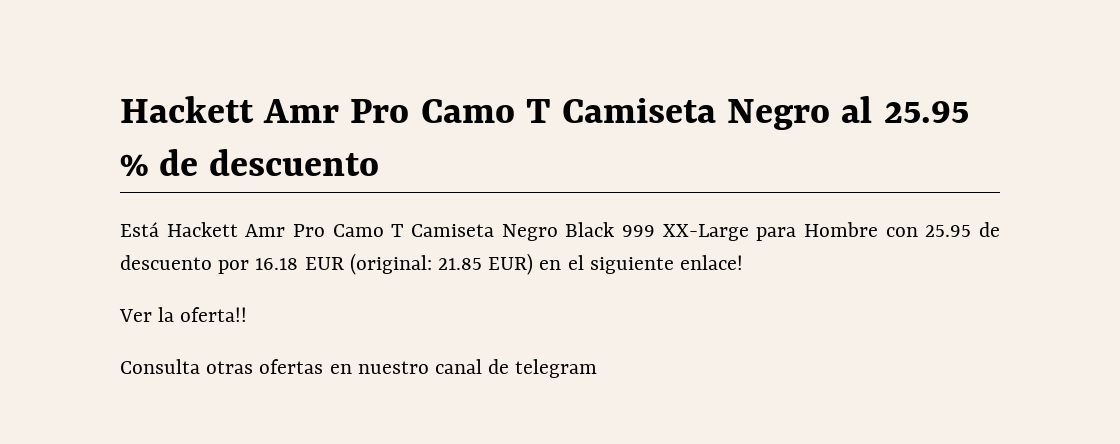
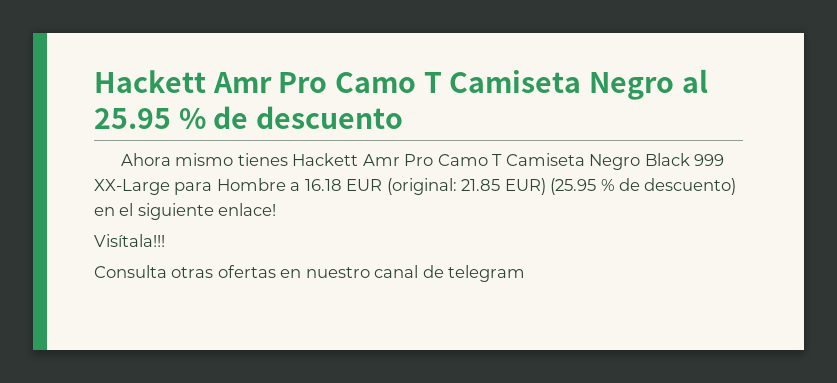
[120,222,159,237] Está -> [120,153,288,166] Ahora mismo tienes
[885,222,1000,237] [120,255,250,274] con 25.95 de descuento por -> [290,182,301,191] a
(534, 264) none -> [550,178,737,195] (25.95 % de descuento)
[119,307,248,322] Ver la oferta!! -> [94,234,165,247] Visítala!!!

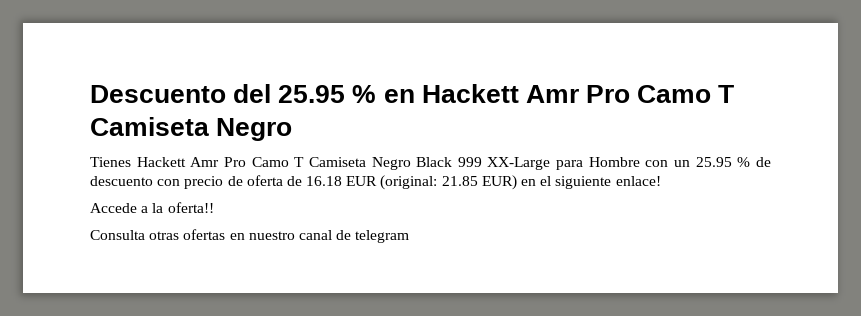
[94,69,708,100] [94,106,404,129] [120,153,288,166] Hackett Amr Pro Camo T Camiseta Negro al 25.95 % de descuento // Ahora mismo tienes -> [90,84,735,103] [90,117,293,141] [90,157,131,167] Descuento del 25.95 % en Hackett Amr Pro Camo T Camiseta Negro // Tienes
[290,182,301,191] a -> [645,157,771,167] [90,175,302,189] con un 25.95 % de descuento con precio de oferta de
[550,178,737,195] (25.95 % de descuento) -> (517, 182) none
[94,234,165,247] Visítala!!! -> [90,202,214,213] Accede a la oferta!!

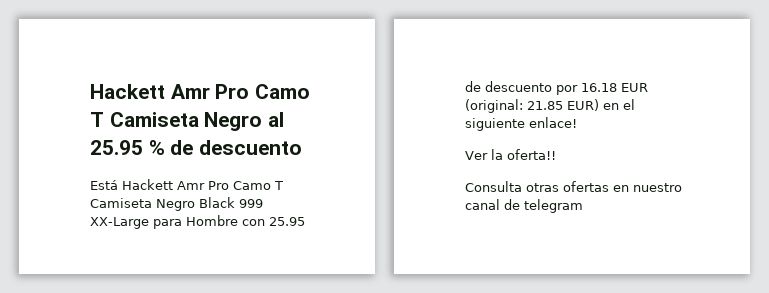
[90,84,735,103] [90,117,293,141] [90,157,131,167] Descuento del 25.95 % en Hackett Amr Pro Camo T Camiseta Negro // Tienes -> [90,84,311,99] [90,112,285,131] [90,140,303,155] [90,180,118,190] Hackett Amr Pro Camo T Camiseta Negro al 25.95 % de descuento // Está
[674,157,771,167] [90,175,302,189] un 25.95 % de descuento con precio de oferta de -> [269,217,305,226] [465,81,578,95] 25.95 de descuento por
[90,203,149,213] Accede a -> [465,151,488,160] Ver

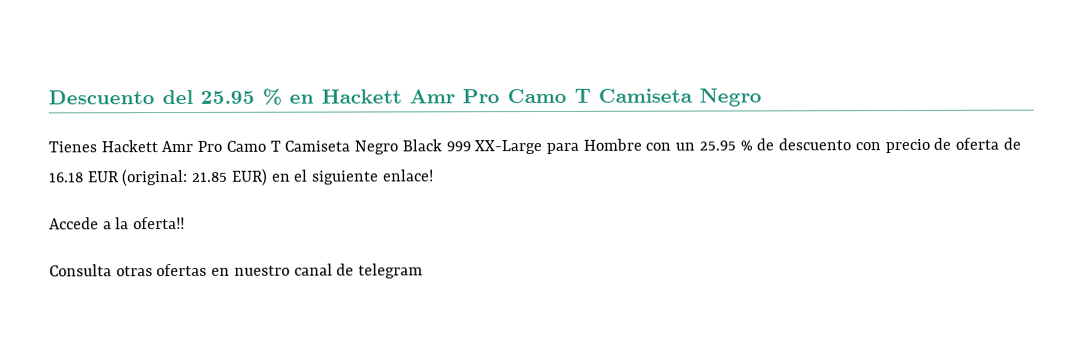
[90,84,311,99] [90,112,285,131] [90,140,303,155] [90,180,118,190] Hackett Amr Pro Camo T Camiseta Negro al 25.95 % de descuento // Está -> [48,88,762,107] [48,141,97,153] Descuento del 25.95 % en Hackett Amr Pro Camo T Camiseta Negro // Tienes
[269,217,305,226] [465,81,578,95] 25.95 de descuento por -> [675,137,1021,154] un 25.95 % de descuento con precio de oferta de
[465,151,488,160] Ver -> [49,217,112,230] Accede a

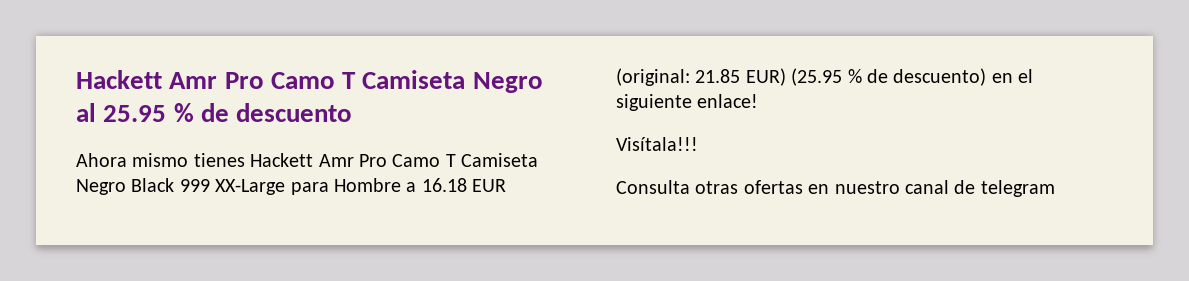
[48,88,762,107] [48,141,97,153] Descuento del 25.95 % en Hackett Amr Pro Camo T Camiseta Negro // Tienes -> [76,70,543,93] [76,103,353,122] [76,153,245,167] Hackett Amr Pro Camo T Camiseta Negro al 25.95 % de descuento // Ahora mismo tienes
[645,137,1021,154] con un 25.95 % de descuento con precio de oferta de -> [406,182,417,192] a
(268, 177) none -> [791,68,987,86] (25.95 % de descuento)
[49,216,186,230] Accede a la oferta!! -> [616,137,698,151] Visítala!!!

